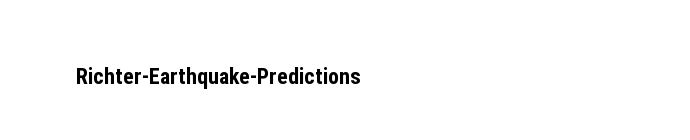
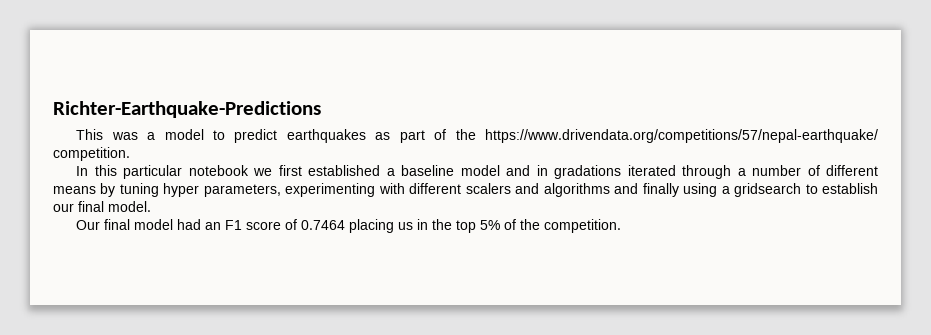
(361, 78) none -> [76,129,878,143] [53,147,130,161] [76,165,878,179] [53,183,879,197] [53,201,151,212] [76,219,622,233] // This was a model to predict earthquakes as part of the https://www.drivendata.org/competitions/57/nepal-earthquake/ competition. // In this particular notebook we first established a baseline model and in gradations iterated through a number of different means by tuning hyper parameters, experimenting with different scalers and algorithms and finally using a gridsearch to establish our final model. // Our final model had an F1 score of 0.7464 placing us in the top 5% of the competition.

